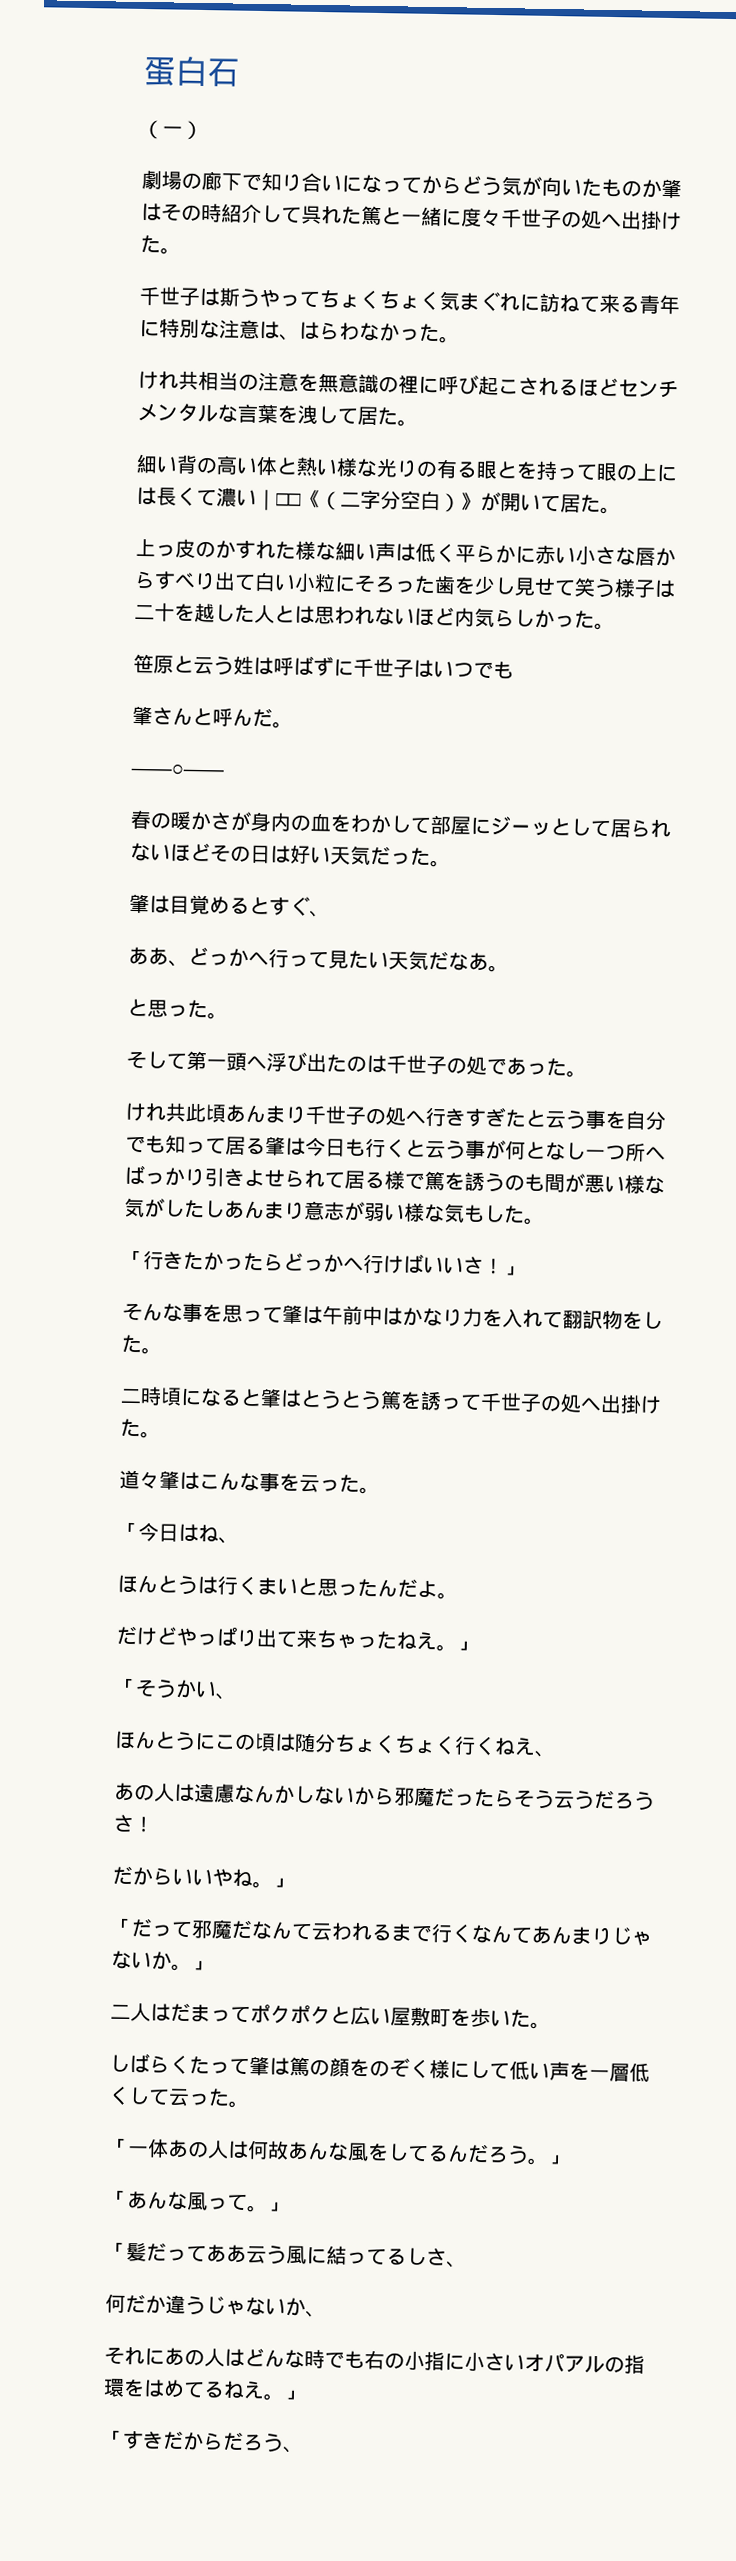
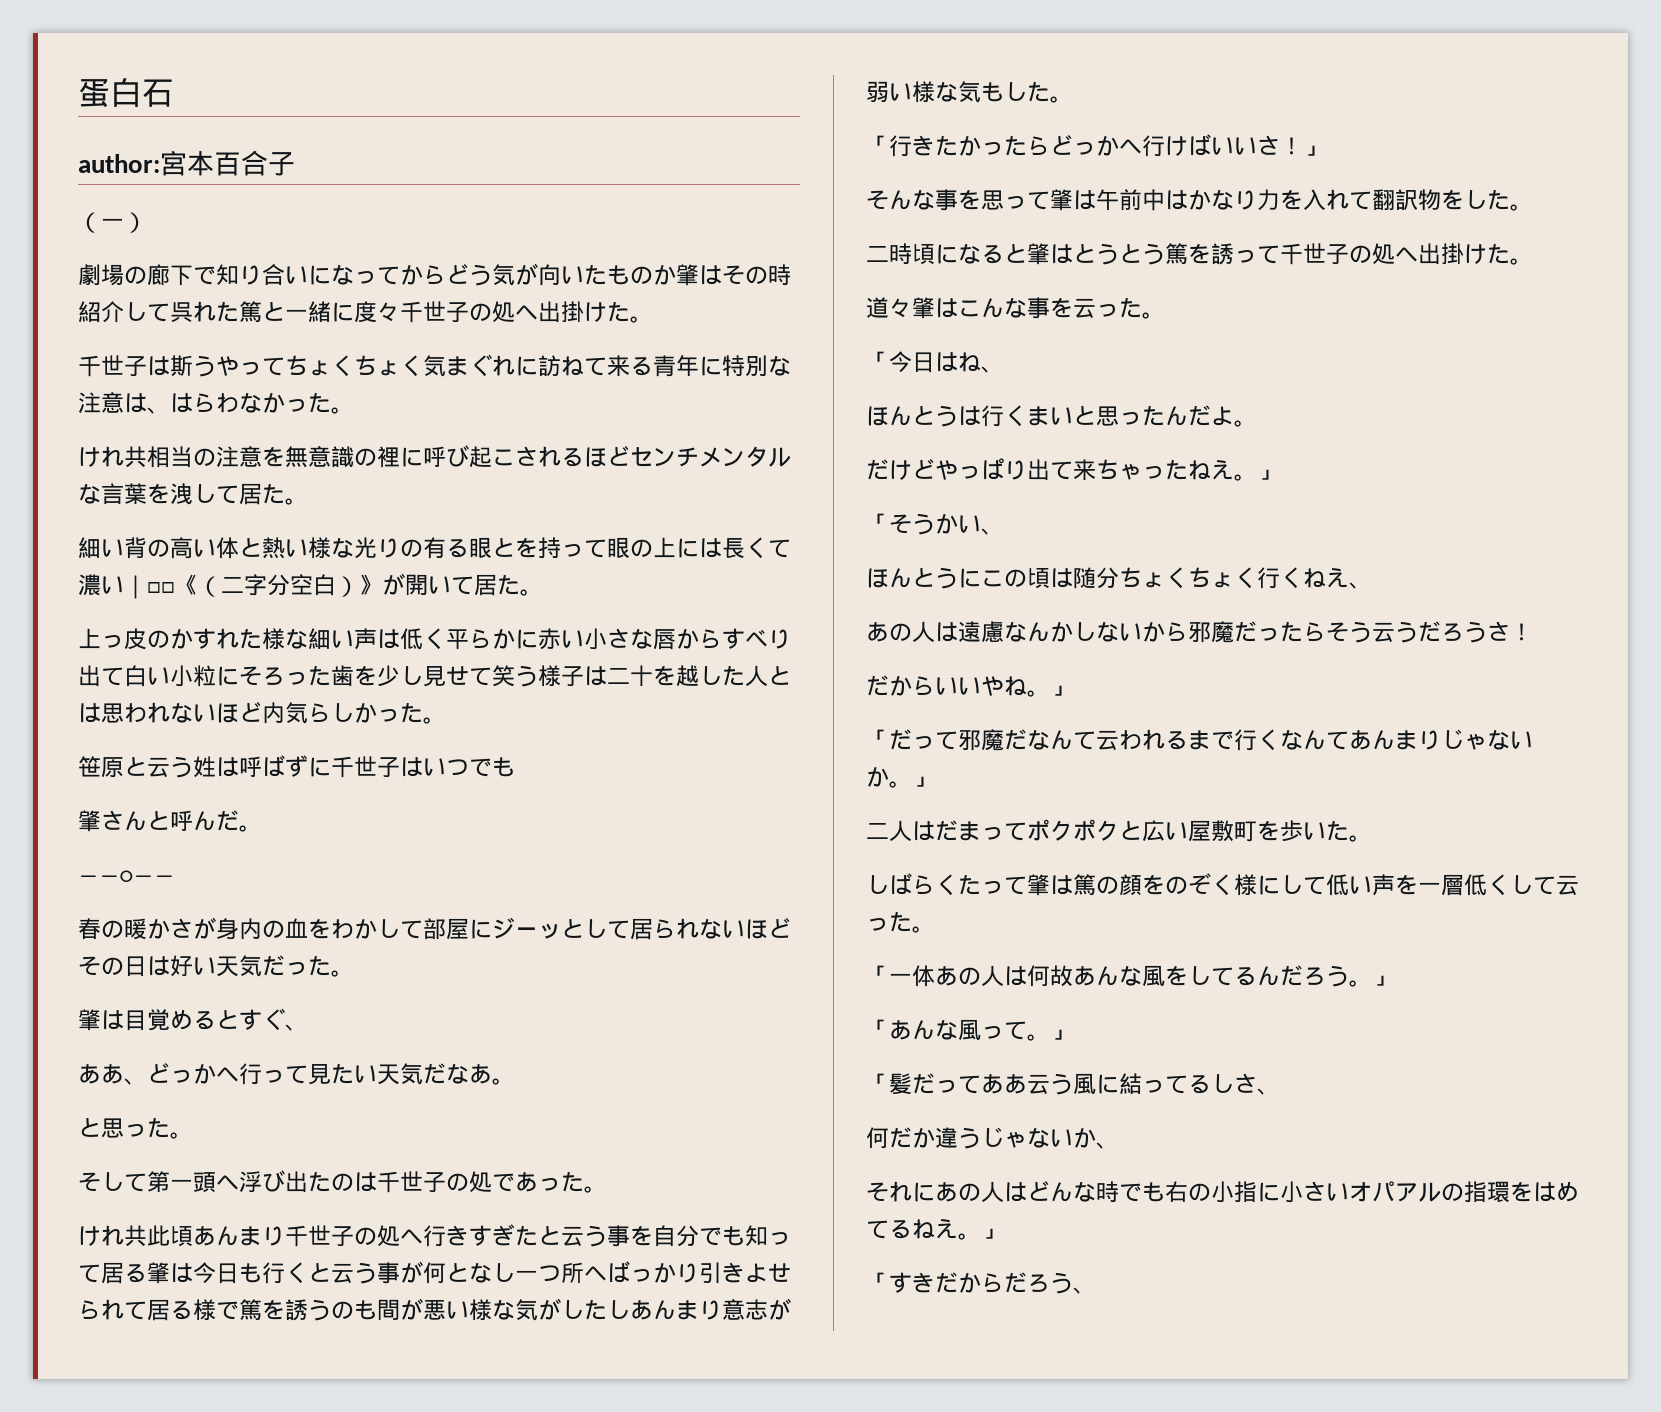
(240, 72) none -> [78,150,295,176] // author:宮本百合子

